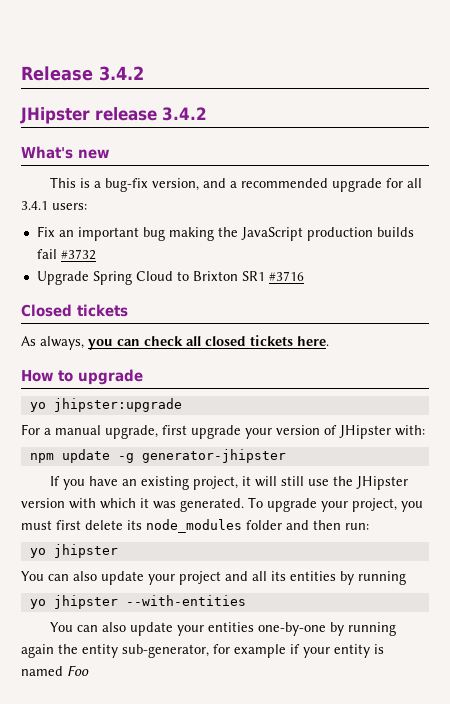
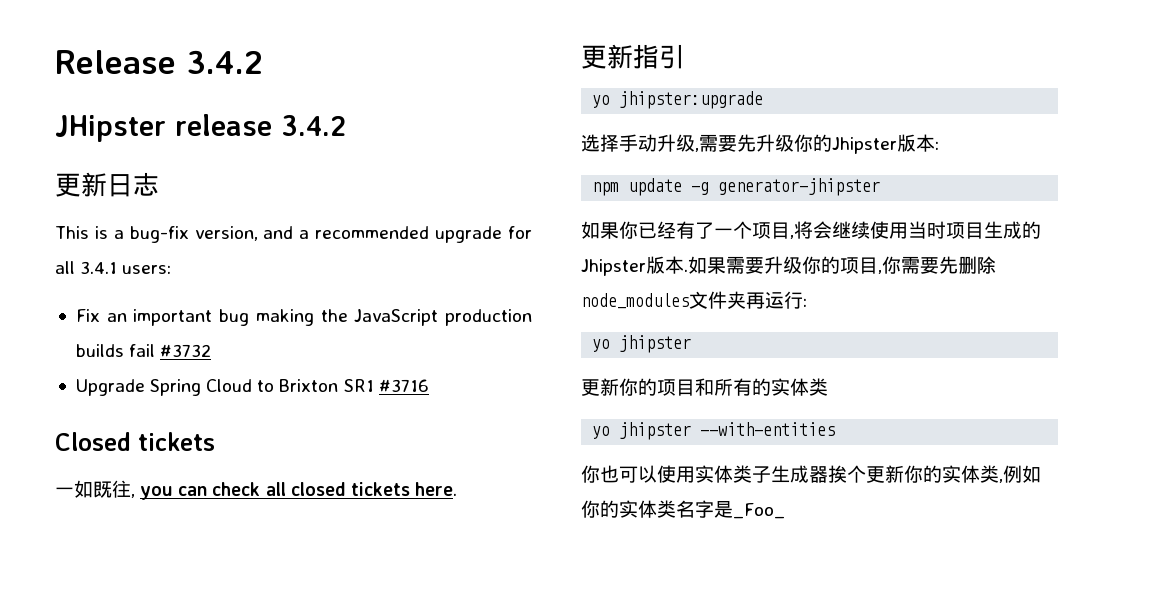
[21,146,109,159] What's new -> [55,172,159,197] 更新日志
[21,336,84,350] As always, -> [55,480,135,498] 一如既往,
[21,369,143,385] How to upgrade -> [581,44,685,69] 更新指引
[21,424,425,439] [29,449,286,463] [50,476,409,490] [21,497,423,512] [21,519,369,533] [29,544,118,558] [21,571,406,585] [29,595,246,609] [50,622,397,636] [21,644,384,658] [21,665,89,676] For a manual upgrade, first upgrade your version of JHipster with: // npm update -g generator-jhipster // If you have an existing project, it will still use the JHipster version with which it was generated. To upgrade your project, you must first delete its node_modules folder and then run: // yo jhipster // You can also update your project and all its entities by running // yo jhipster --with-entities // You can also update your entities one-by-one by running again the entity sub-generator, for example if your entity is named Foo -> [581,134,939,154] [592,178,881,196] [581,221,1041,239] [581,256,996,276] [581,291,807,309] [592,335,692,353] [581,378,828,396] [592,422,836,440] [581,465,1041,483] [581,500,785,519] 选择手动升级,需要先升级你的Jhipster版本: // npm update -g generator-jhipster // 如果你已经有了一个项目,将会继续使用当时项目生成的Jhipster版本.如果需要升级你的项目,你需要先删除node_modules文件夹再运行: // yo jhipster // 更新你的项目和所有的实体类 // yo jhipster --with-entities // 你也可以使用实体类子生成器挨个更新你的实体类,例如你的实体类名字是_Foo_

